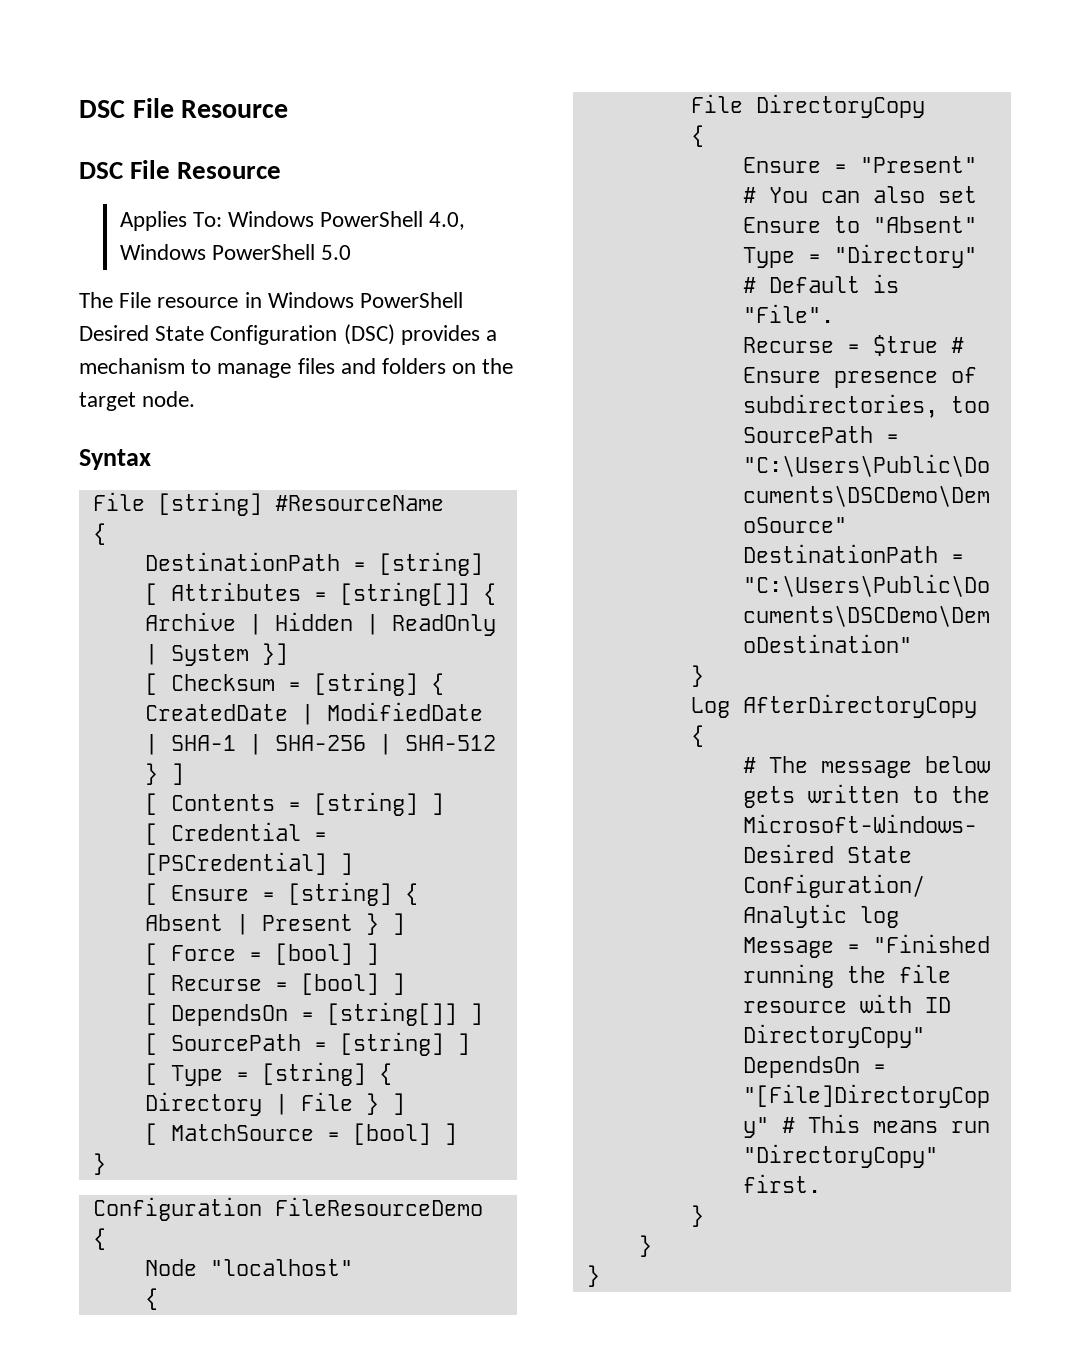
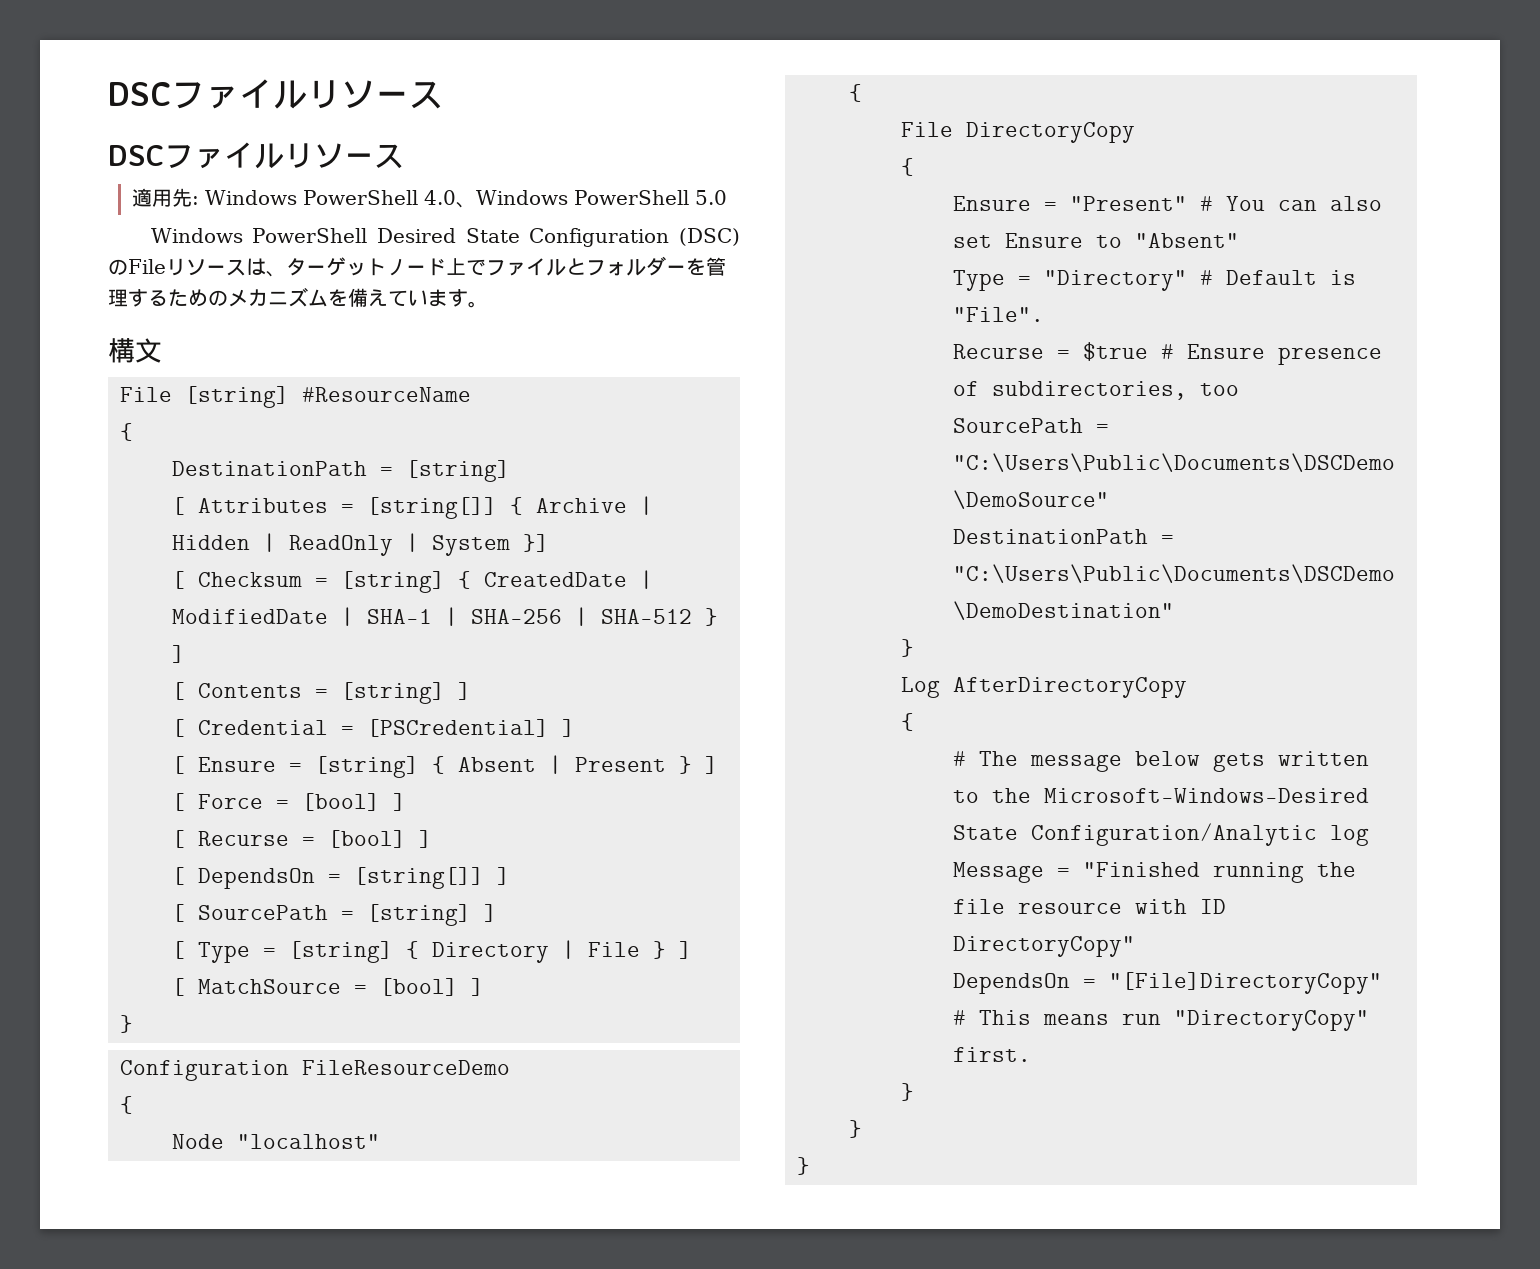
[79,98,289,118] [79,160,282,179] [119,211,466,231] DSC File Resource // DSC File Resource // Applies To: Windows PowerShell 4.0, -> [108,79,443,109] [108,142,404,169] [132,188,477,208] DSCファイルリソース // DSCファイルリソース // 適用先: Windows PowerShell 4.0、
[79,292,262,308] The File resource in -> (728, 197) none
[400,325,498,345] [79,358,514,378] [79,391,196,411] [79,449,151,470] provides a mechanism to manage files and folders on the target node. // Syntax -> [108,256,726,277] [108,287,488,308] [108,338,162,363] のFileリソースは、ターゲットノード上でファイルとフォルダーを管理するためのメカニズムを備えています。 // 構文

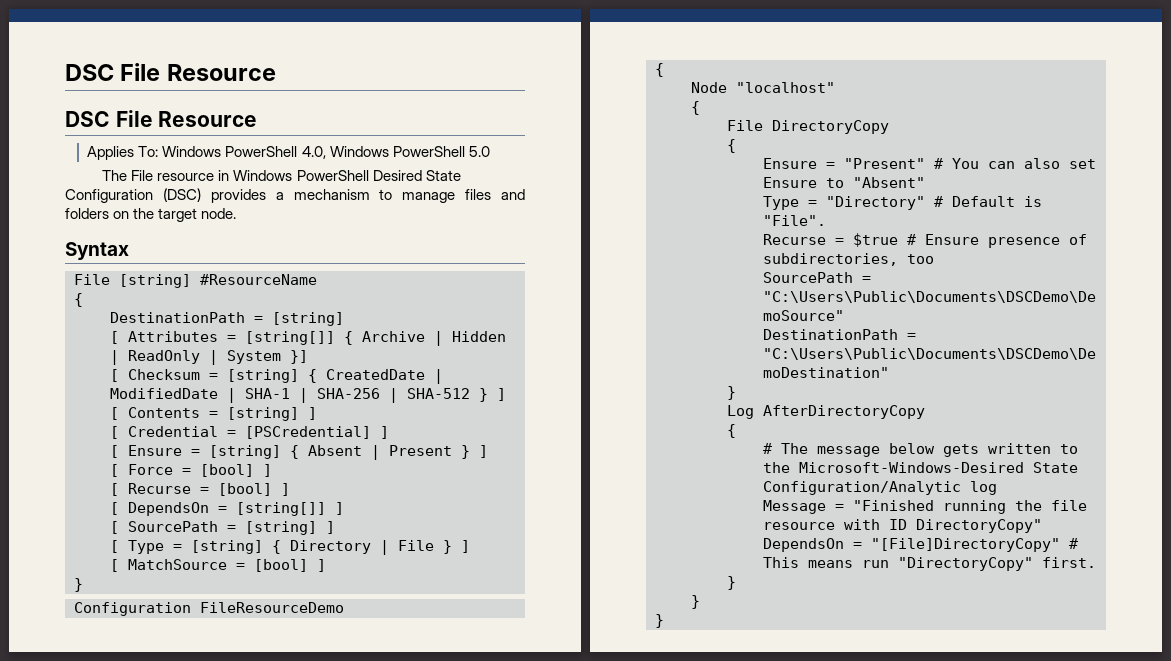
[108,79,443,109] [108,142,404,169] [132,188,477,208] DSCファイルリソース // DSCファイルリソース // 適用先: Windows PowerShell 4.0、 -> [65,63,276,81] [65,110,258,127] [87,146,326,160] DSC File Resource // DSC File Resource // Applies To: Windows PowerShell 4.0,
(728, 197) none -> [102,170,230,181] The File resource in
[108,256,726,277] [108,287,488,308] [108,338,162,363] のFileリソースは、ターゲットノード上でファイルとフォルダーを管理するためのメカニズムを備えています。 // 構文 -> [210,189,525,203] [65,208,237,222] [65,242,129,260] provides a mechanism to manage files and folders on the target node. // Syntax

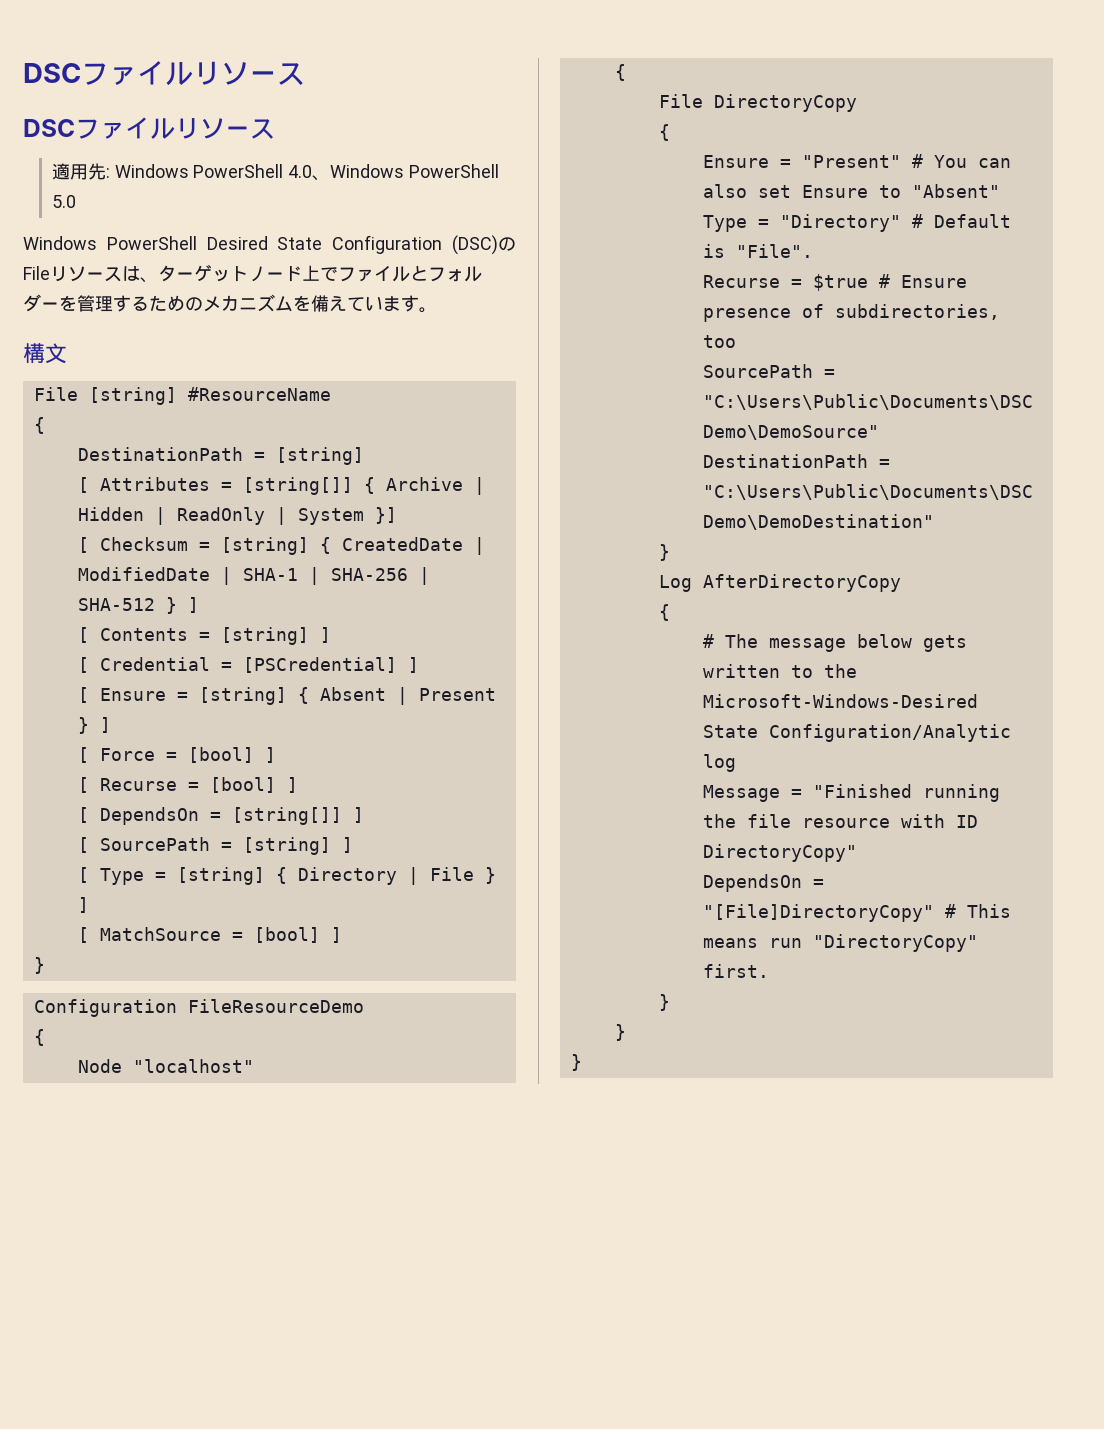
[65,63,276,81] [65,110,258,127] [87,146,326,160] DSC File Resource // DSC File Resource // Applies To: Windows PowerShell 4.0, -> [23,61,305,86] [23,117,275,139] [51,163,331,181] DSCファイルリソース // DSCファイルリソース // 適用先: Windows PowerShell 4.0、
[102,170,230,181] The File resource in -> (76, 201) none
[210,189,525,203] [65,208,237,222] [65,242,129,260] provides a mechanism to manage files and folders on the target node. // Syntax -> [498,237,516,251] [23,265,482,283] [23,294,437,313] [23,343,67,364] のFileリソースは、ターゲットノード上でファイルとフォルダーを管理するためのメカニズムを備えています。 // 構文

